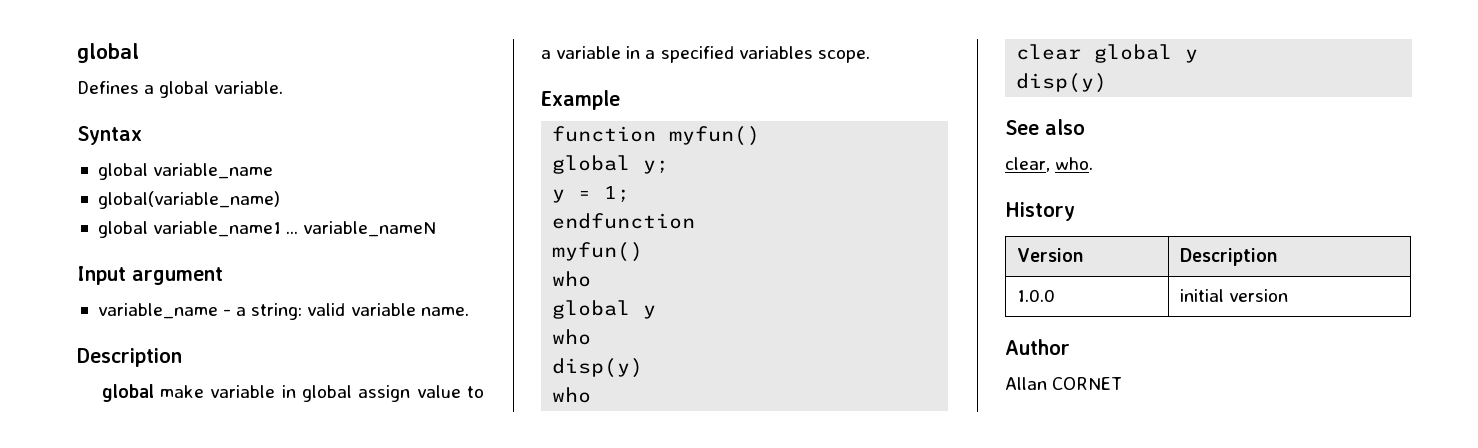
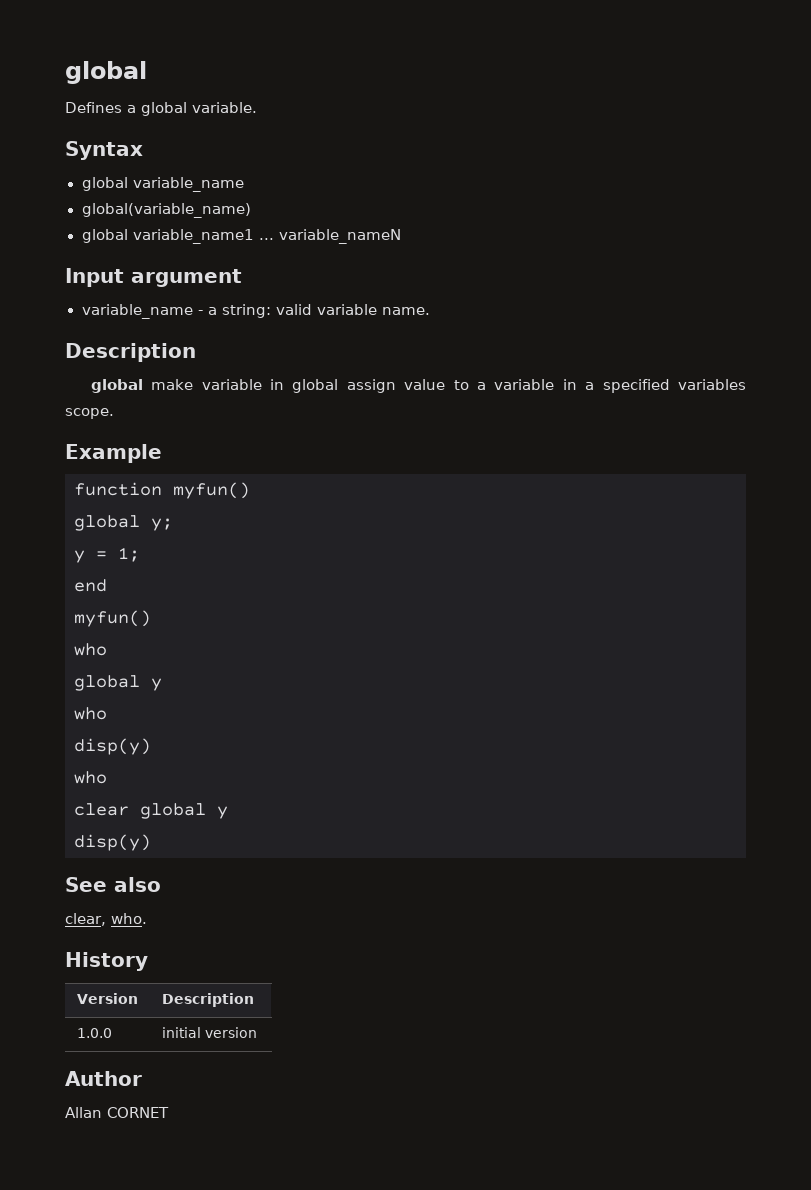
[552,213,696,229] endfunction -> [74,579,107,592] end

